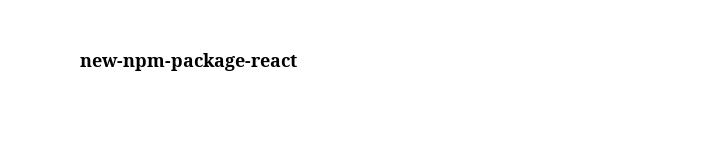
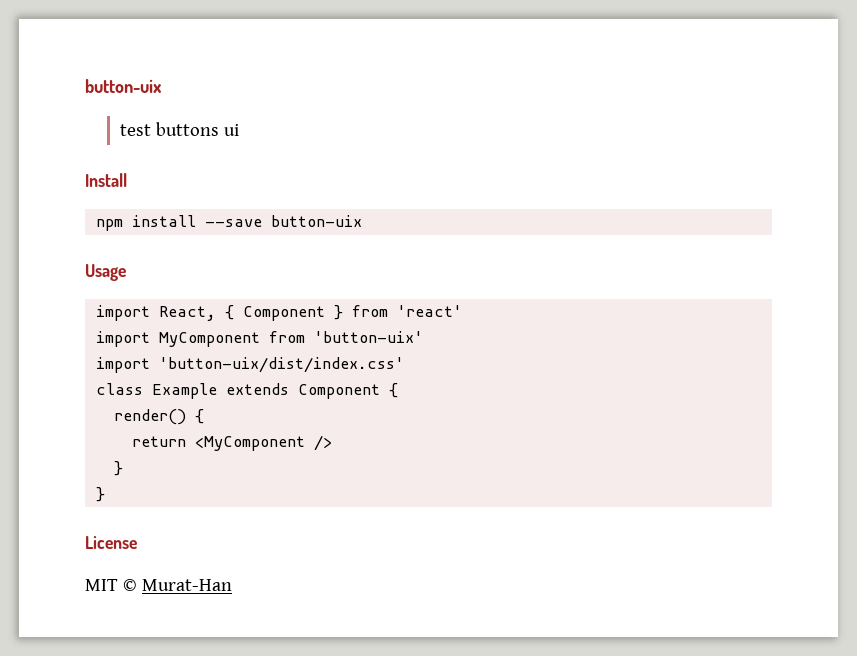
[80,53,297,71] new-npm-package-react -> [85,79,162,93] [119,122,239,136] [85,173,127,187] [96,215,363,231] [85,264,126,281] [96,305,463,321] [96,331,424,347] [96,357,405,373] [96,383,399,399] [114,409,205,425] [132,435,333,451] [114,461,124,476] [96,487,106,502] [85,536,137,549] [85,579,232,591] button-uix // test buttons ui // Install // npm install --save button-uix // Usage // import React, { Component } from 'react' // import MyComponent from 'button-uix' // import 'button-uix/dist/index.css' // class Example extends Component { // render() { // return <MyComponent /> // } // } // License // MIT © Murat-Han

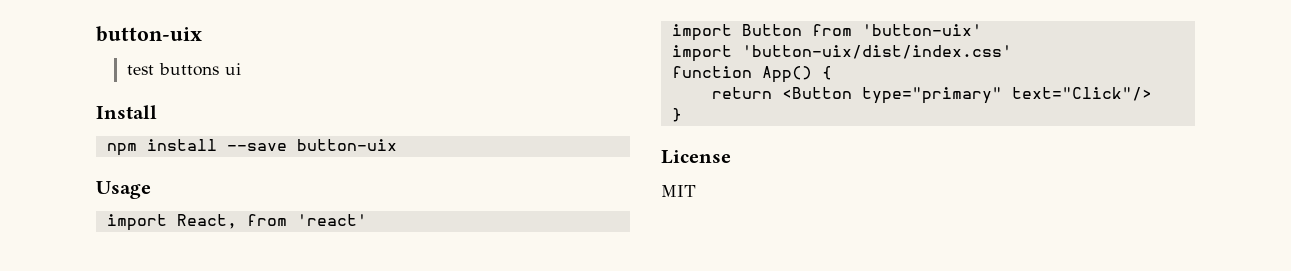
[225,305,344,321] { Component } -> (237, 221) none
[159,332,261,347] MyComponent -> [741,24,802,36] Button
[96,383,399,399] [114,409,187,425] class Example extends Component { // render() -> [671,66,812,83] function App()
[195,435,333,451] [114,461,124,476] <MyComponent /> // } -> [781,87,1152,104] <Button type="primary" text="Click"/>
[122,579,232,591] © Murat-Han -> (696, 191) none

